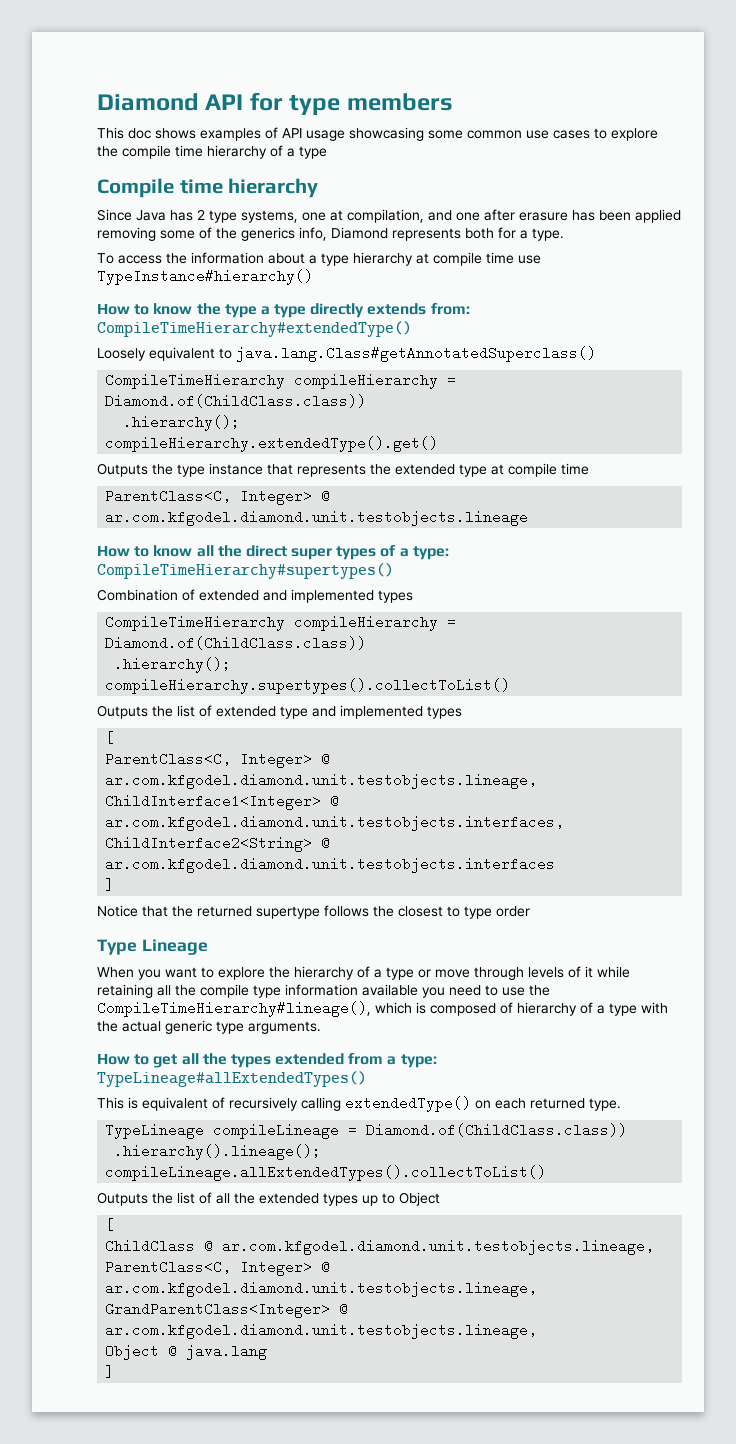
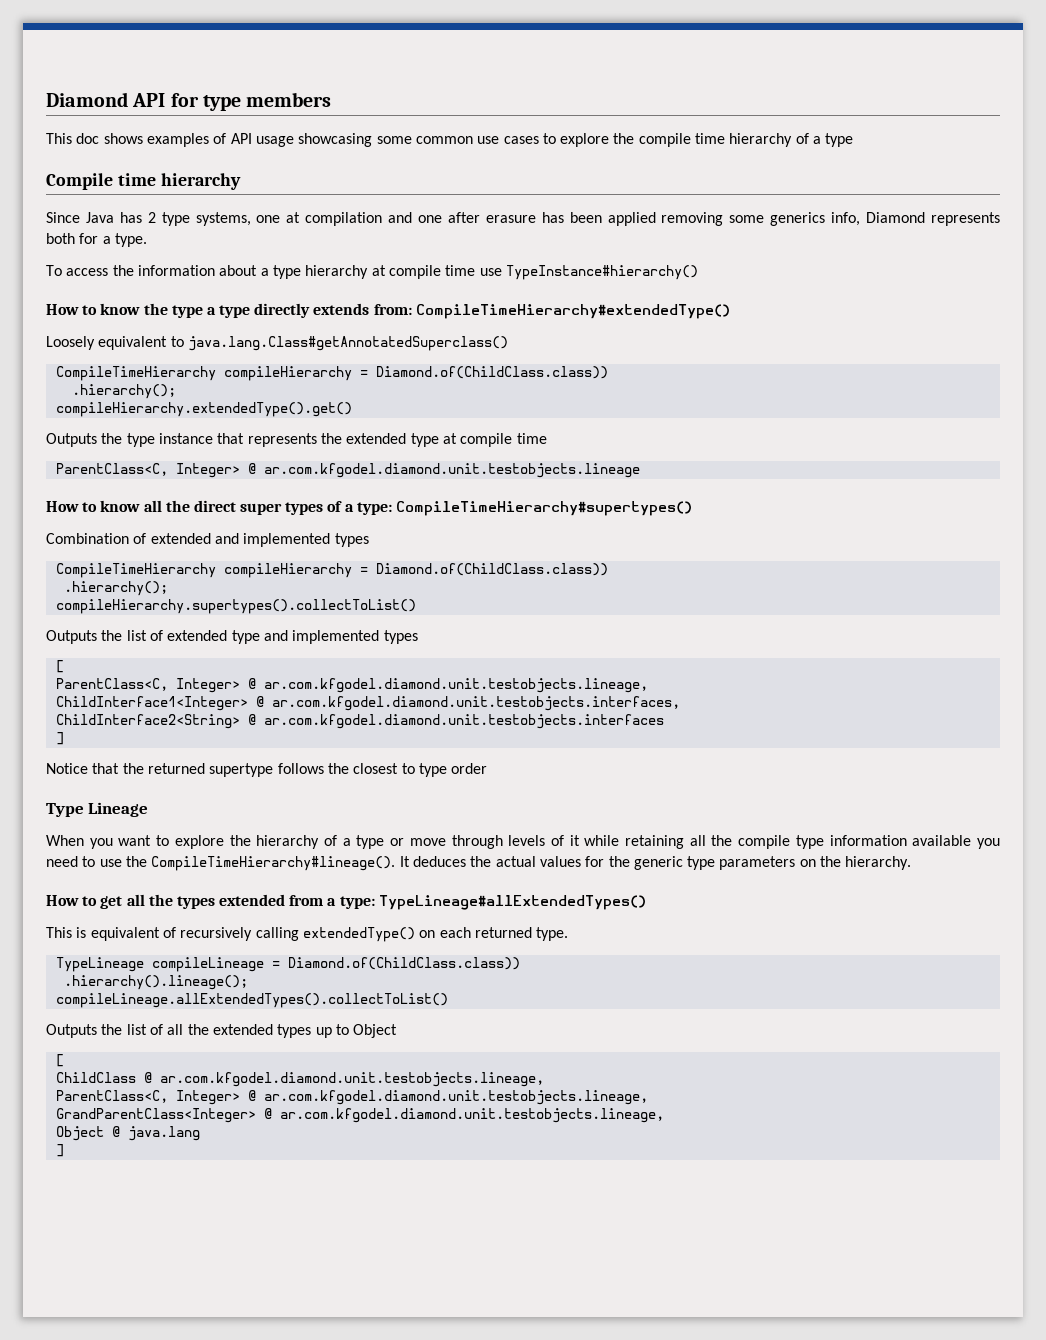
[347,209,424,223] compilation, -> [305,212,383,226] compilation
[199,227,237,239] of the -> (765, 219) none
[97,1001,668,1017] [97,1020,321,1034] CompileTimeHierarchy#lineage(), which is composed of hierarchy of a type with the actual generic type arguments. -> [151,856,912,871] CompileTimeHierarchy#lineage(). It deduces the actual values for the generic type parameters on the hierarchy.

